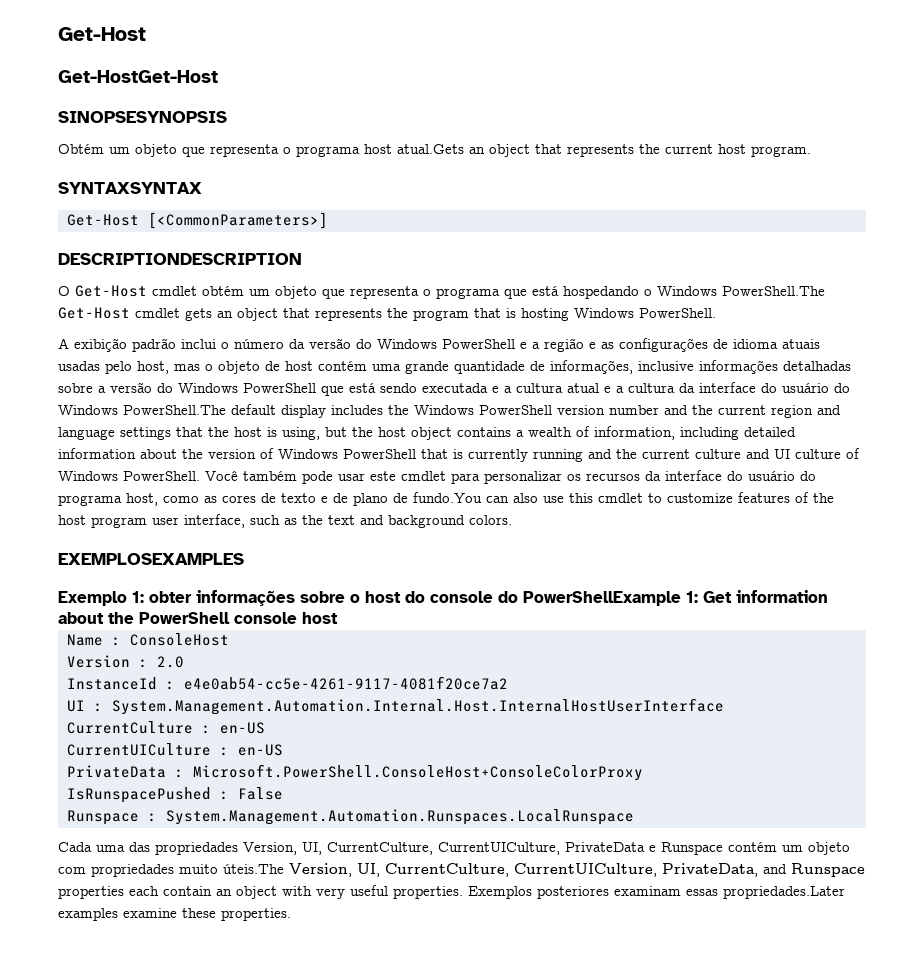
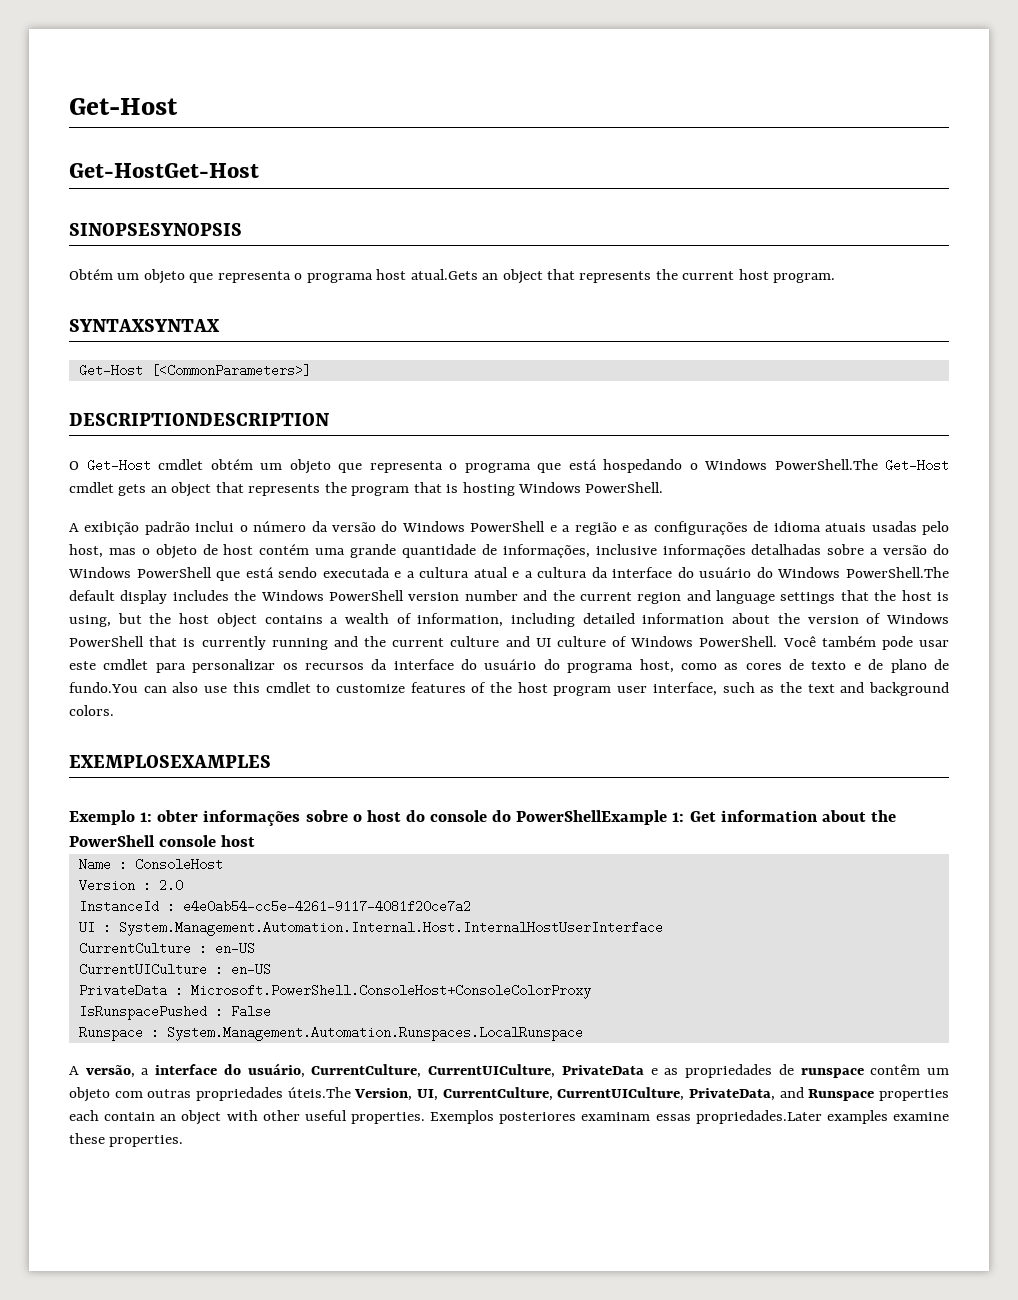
[58,842,777,855] Cada uma das propriedades Version, UI, CurrentCulture, CurrentUICulture, PrivateData e Runspace contém -> [69,1063,921,1078] A versão, a interface do usuário, CurrentCulture, CurrentUICulture, PrivateData e as propriedades de runspace contêm
[91,864,218,877] propriedades muito -> [147,1087,283,1101] outras propriedades
[316,888,345,899] very -> [262,1110,300,1121] other

